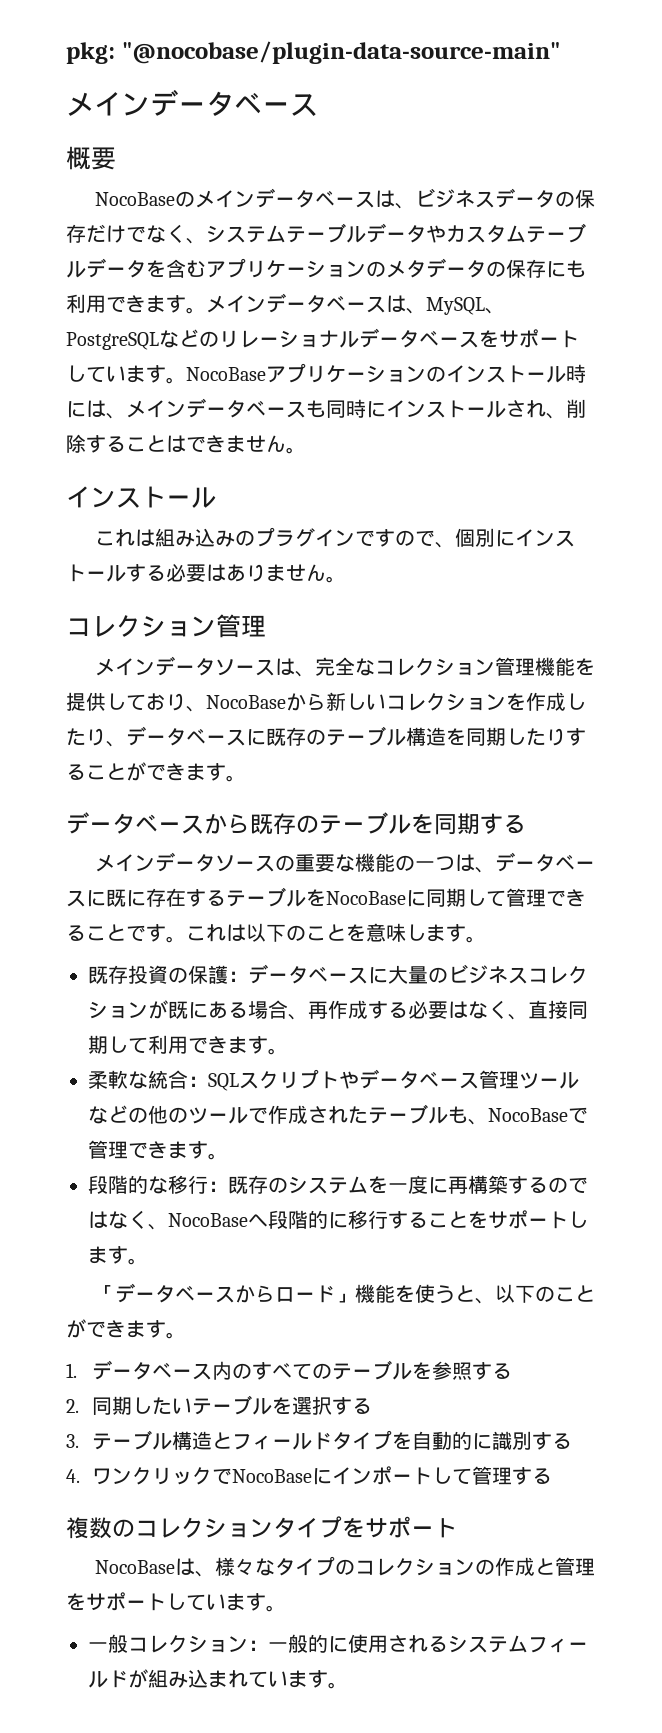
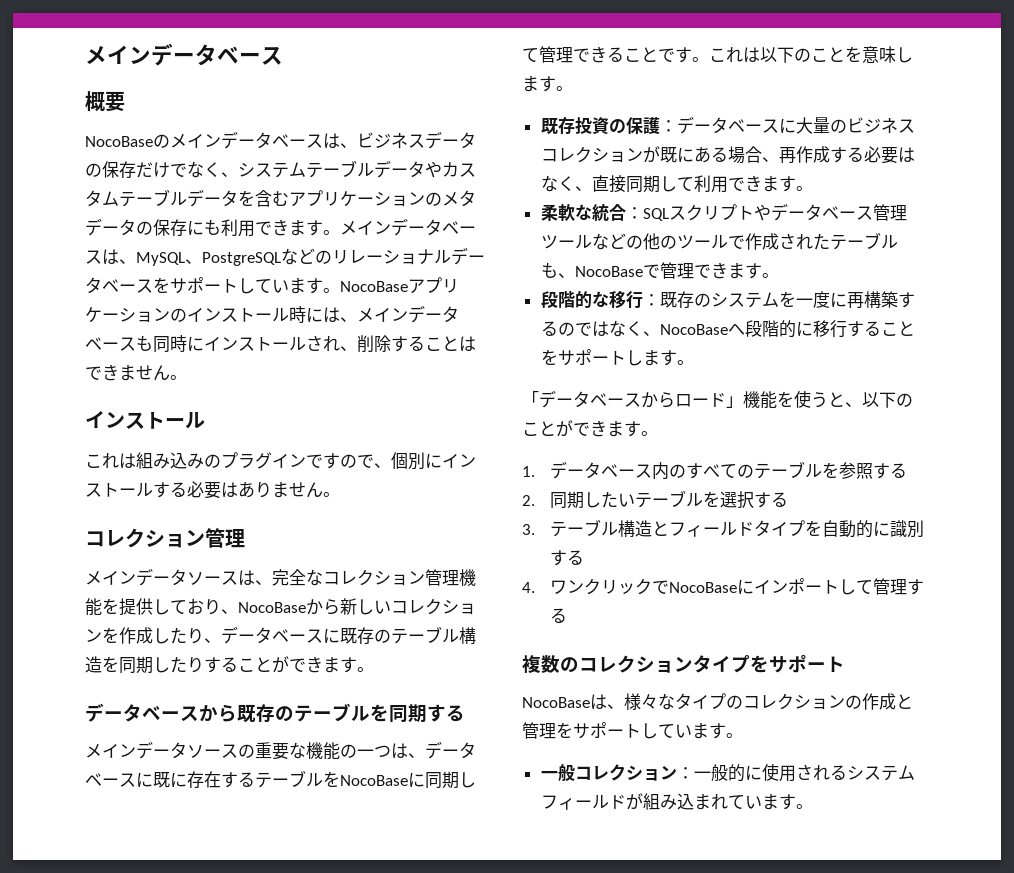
[66,41,561,64] pkg: "@nocobase/plugin-data-source-main" // -> (85, 55) none

